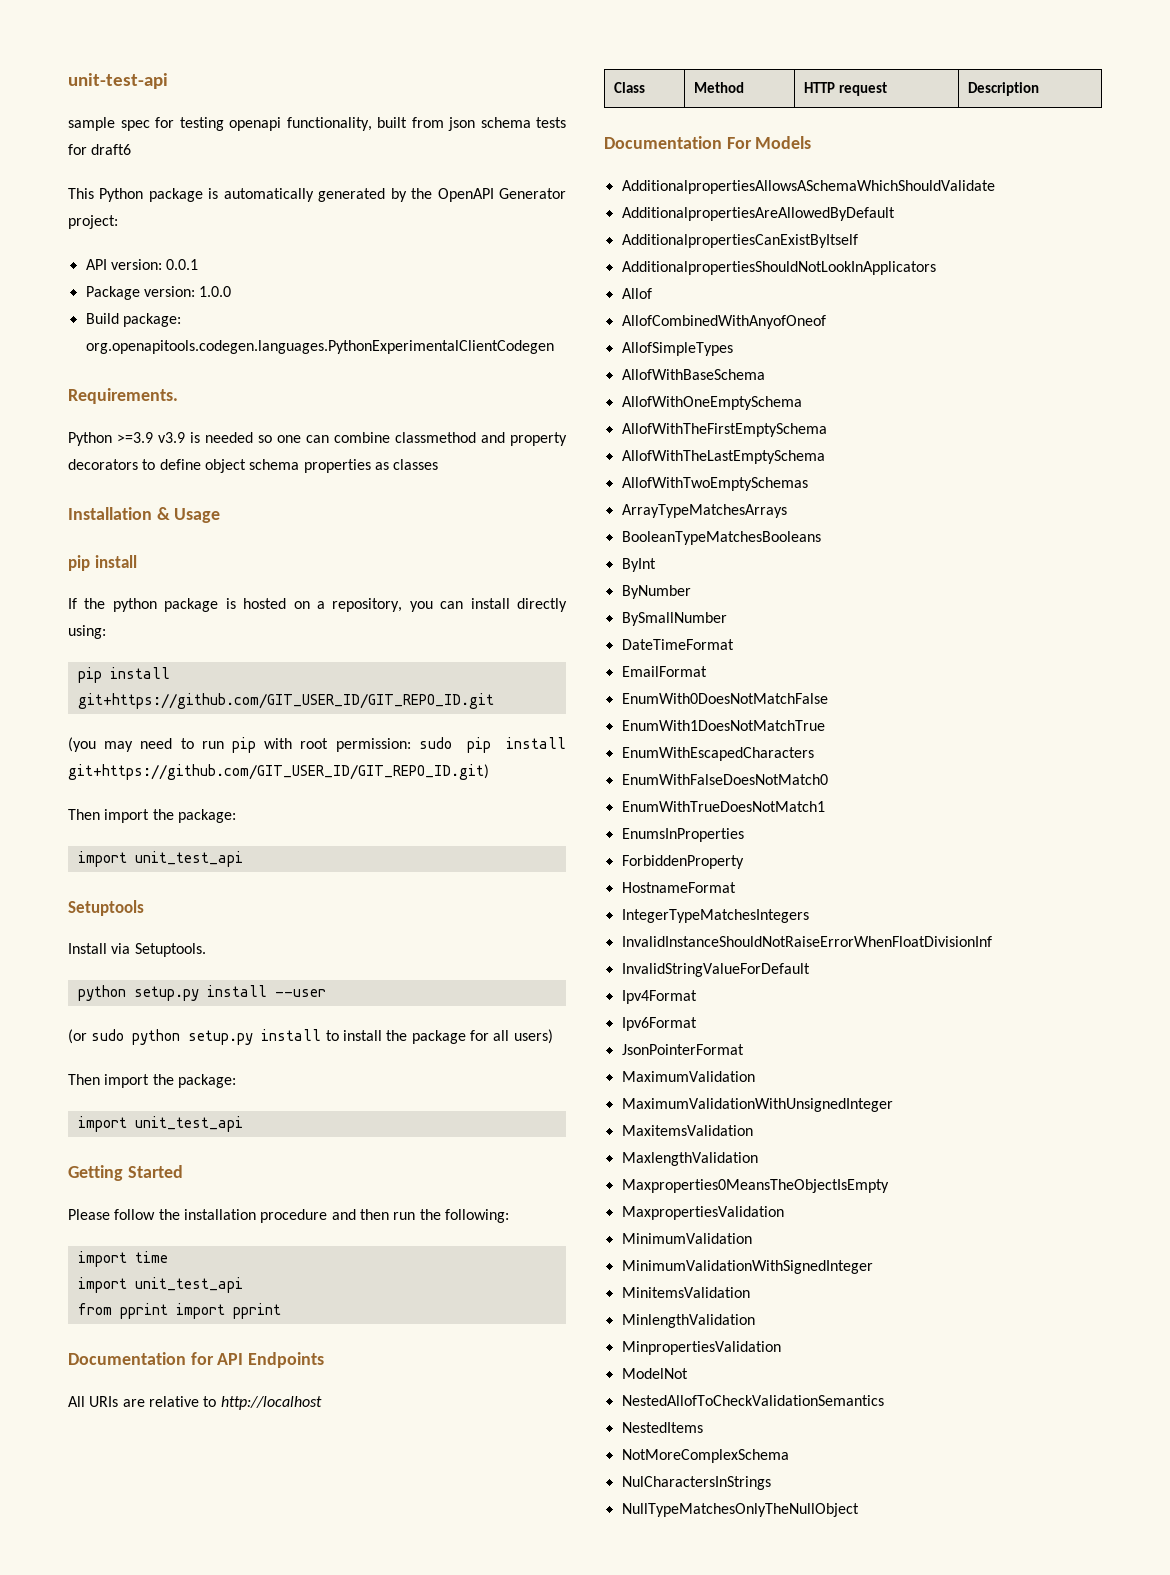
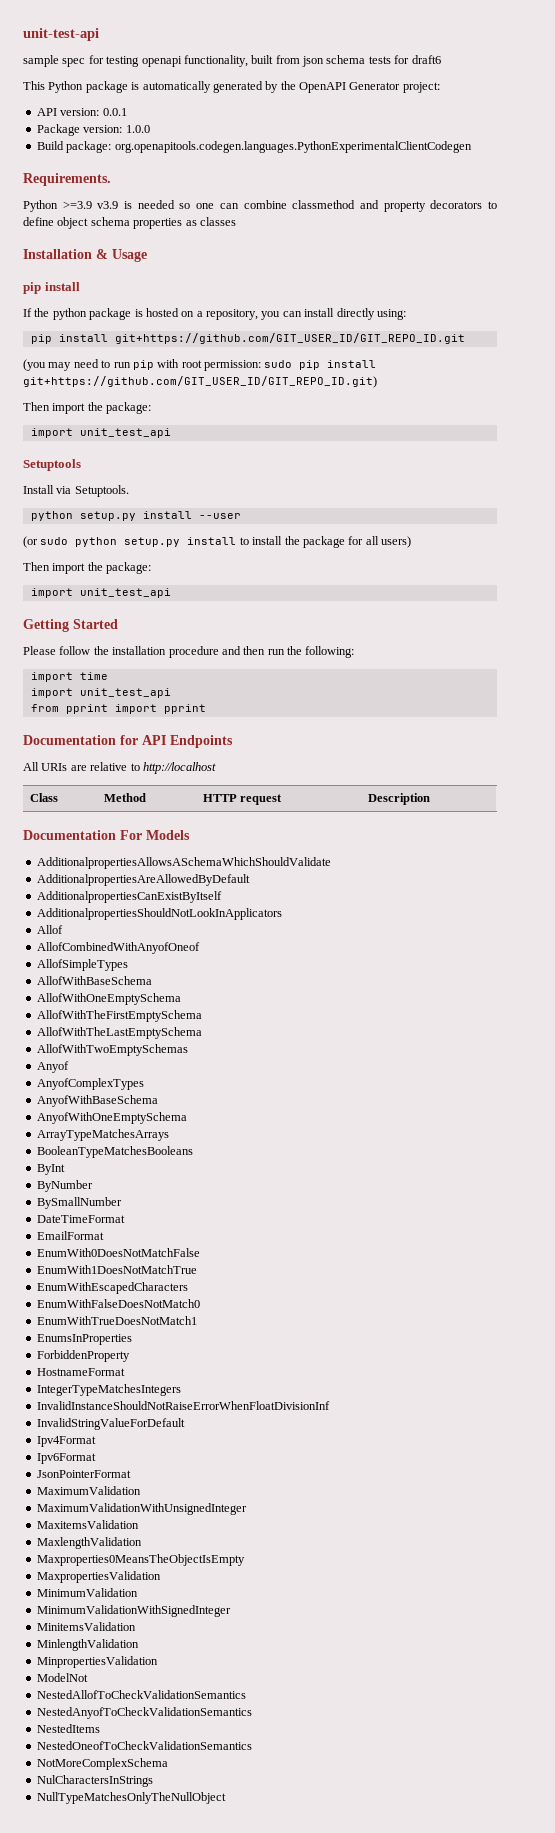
(808, 484) none -> [36,1061,69,1073] [36,1078,144,1090] [36,1095,158,1107] [36,1112,187,1124] // Anyof // AnyofComplexTypes // AnyofWithBaseSchema // AnyofWithOneEmptySchema
(884, 1400) none -> [36,1707,252,1719] // NestedAnyofToCheckValidationSemantics
(703, 1427) none -> [36,1741,252,1750] // NestedOneofToCheckValidationSemantics

